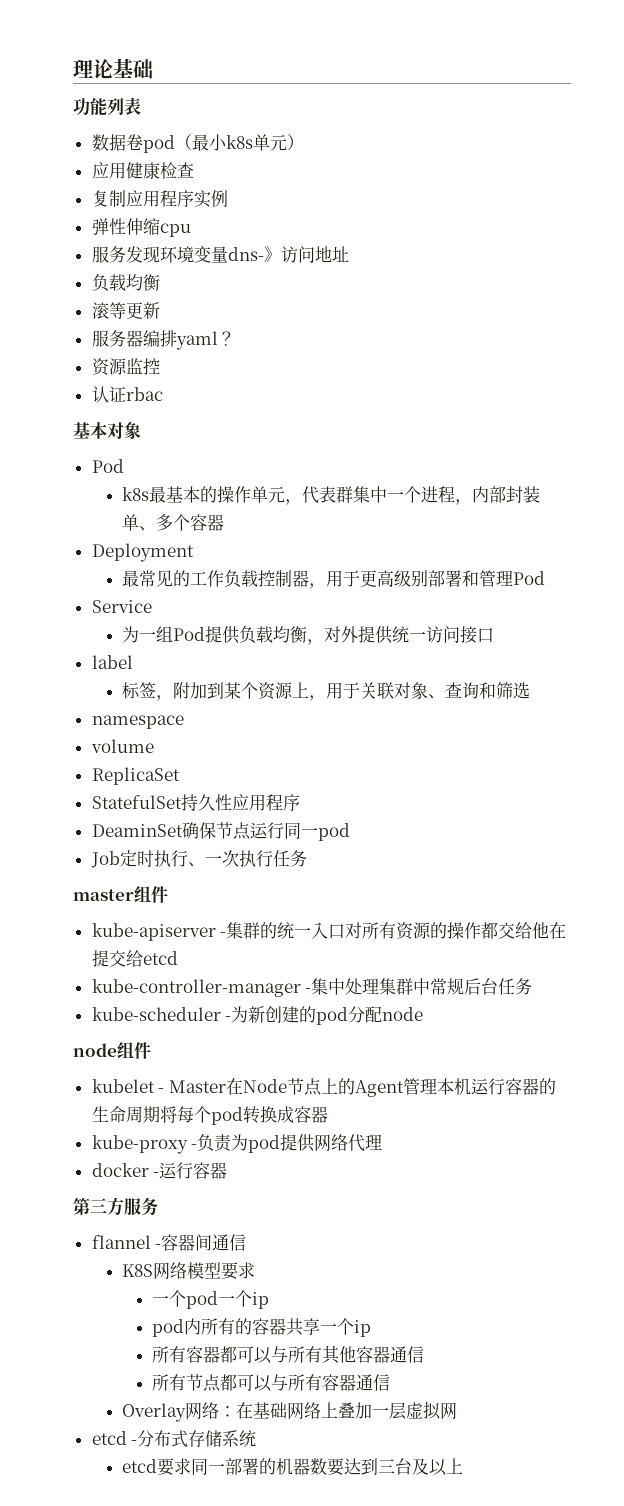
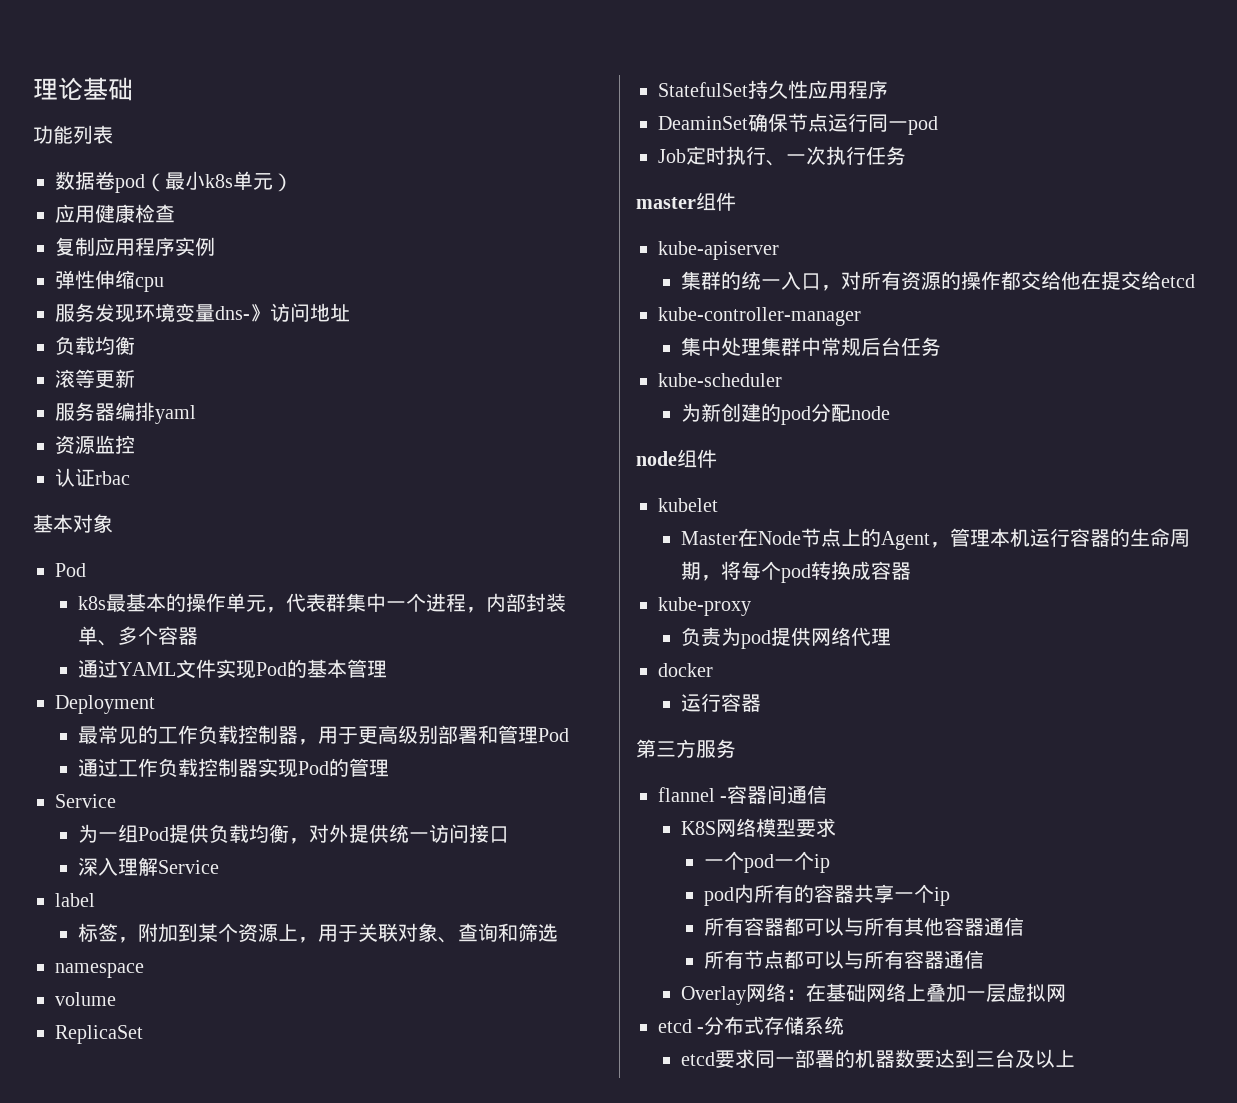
[217,331,235,346] ？ -> (196, 414) none
(225, 522) none -> [78,659,388,679] // 通过YAML文件实现Pod的基本管理
(546, 578) none -> [78,758,390,778] // 通过工作负载控制器实现Pod的管理
(495, 635) none -> [78,857,220,876] // 深入理解Service
[220,932,227,937] - -> (779, 250) //
(346, 931) none -> [821,285,842,291] ，
[305,988,312,993] - -> (861, 316) //
[225,1016,232,1021] - -> (782, 380) //
[158,1088,165,1093] - -> (718, 505) //
(404, 1088) none -> [930,542,951,548] ，
(160, 1114) none -> [701,575,722,581] ，
[191,1144,198,1149] - -> (751, 606) //
[153,1172,160,1177] - -> (713, 670) //

